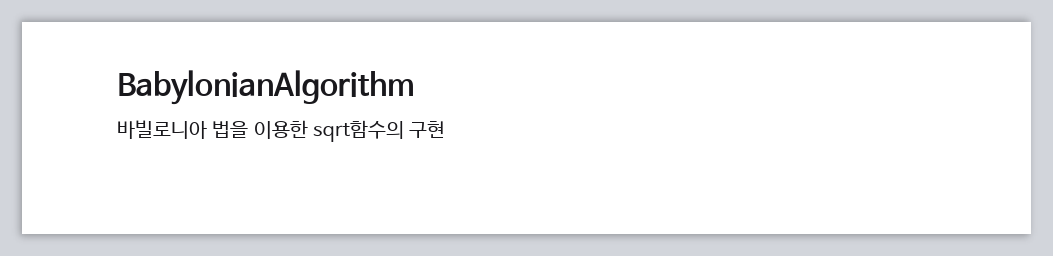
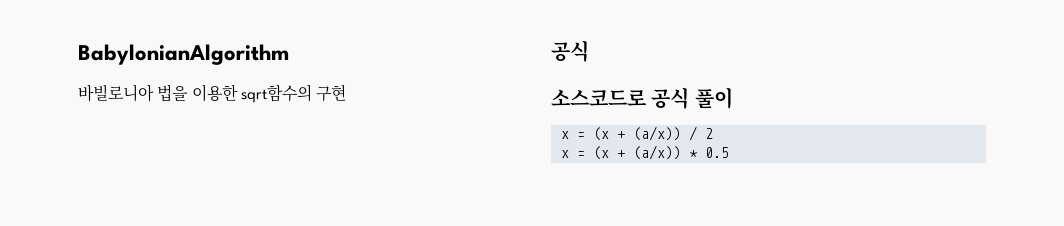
(446, 129) none -> [551,40,589,62] [551,87,733,109] [560,126,713,141] [560,145,729,160] // 공식 // 소스코드로 공식 풀이 // x = (x + (a/x)) / 2 // x = (x + (a/x)) * 0.5

